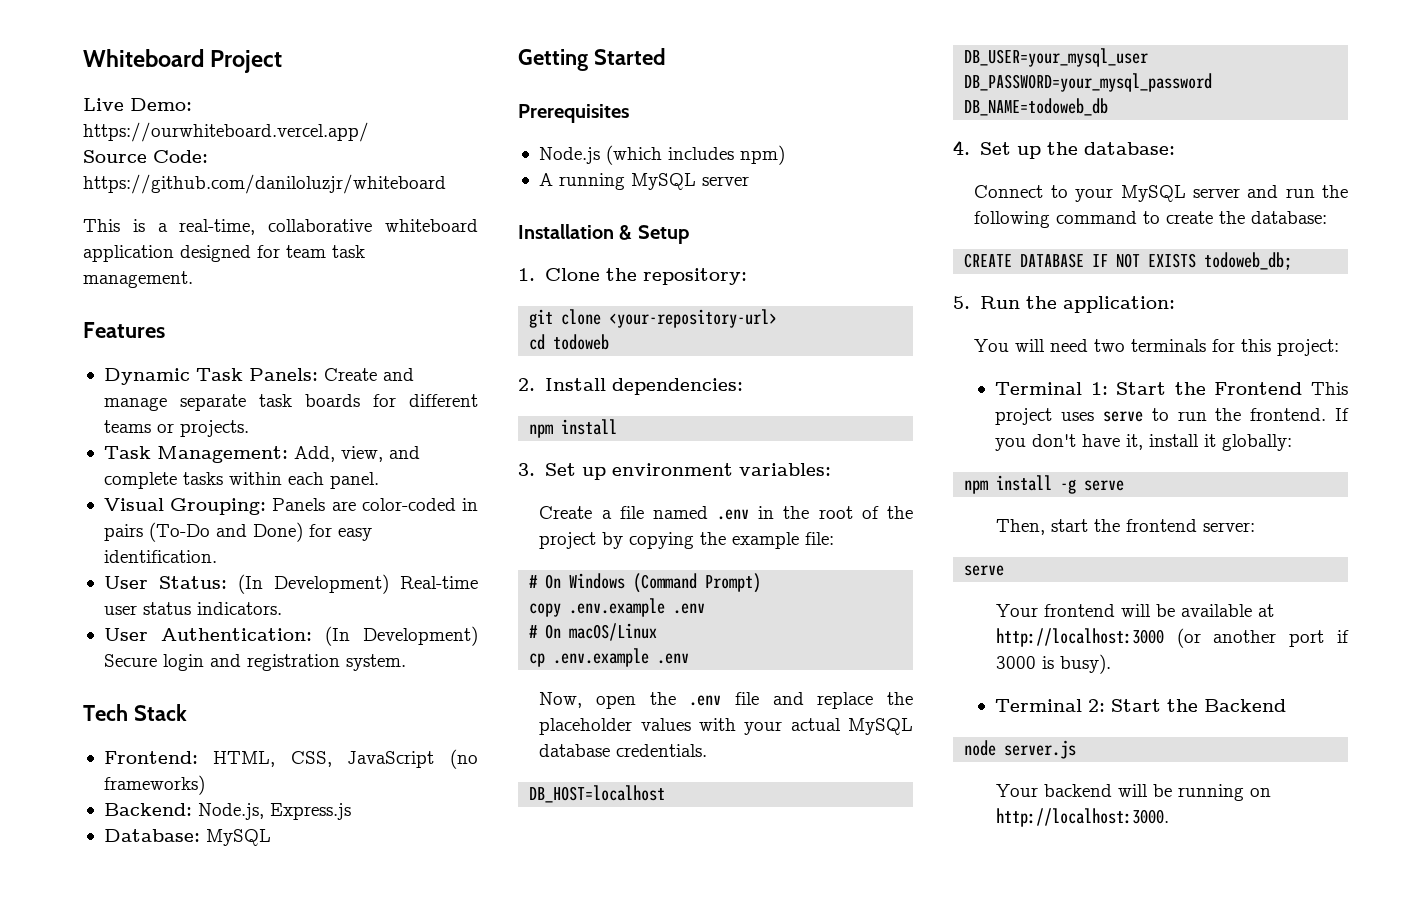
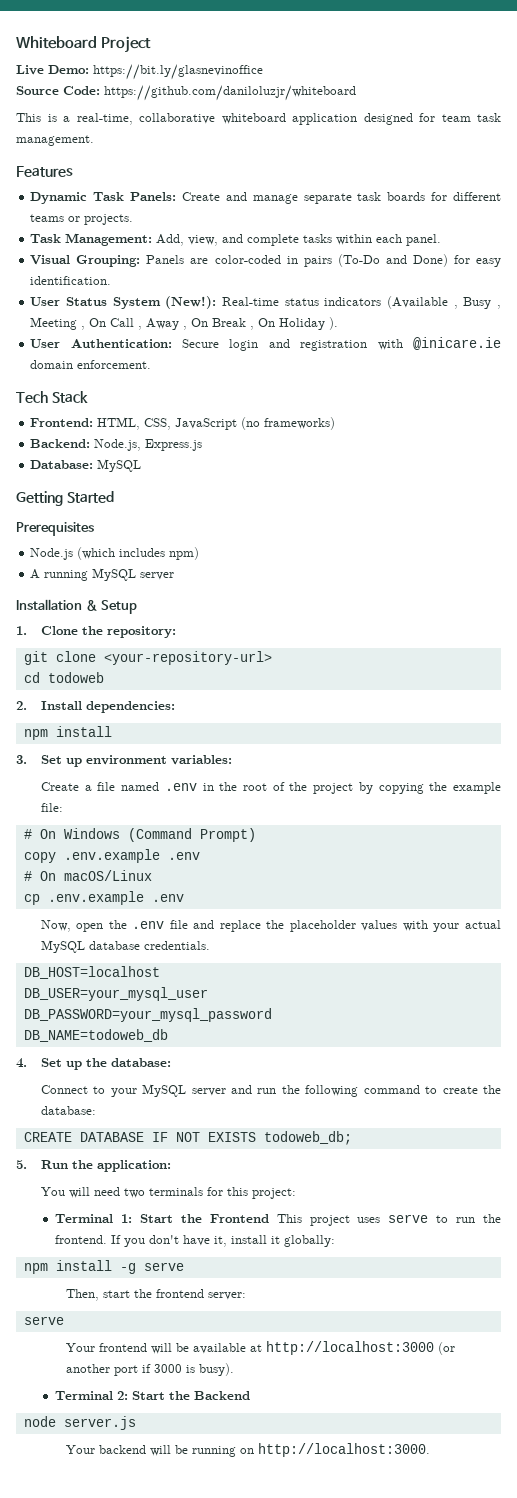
[83,122,369,142] https://ourwhiteboard.vercel.app/ -> [93,64,263,80] https://bit.ly/glasnevinoffice
[158,574,478,594] [103,602,282,615] Status: (In Development) Real-time user status indicators. -> [65,296,502,309] [30,317,339,330] Status System (New!): Real-time status indicators (Available , Busy , Meeting , On Call , Away , On Break , On Holiday ).
[324,626,479,646] (In Development) -> (172, 343) none
[345,654,406,671] system. -> [377,337,501,350] [30,360,152,369] with @inicare.ie domain enforcement.

